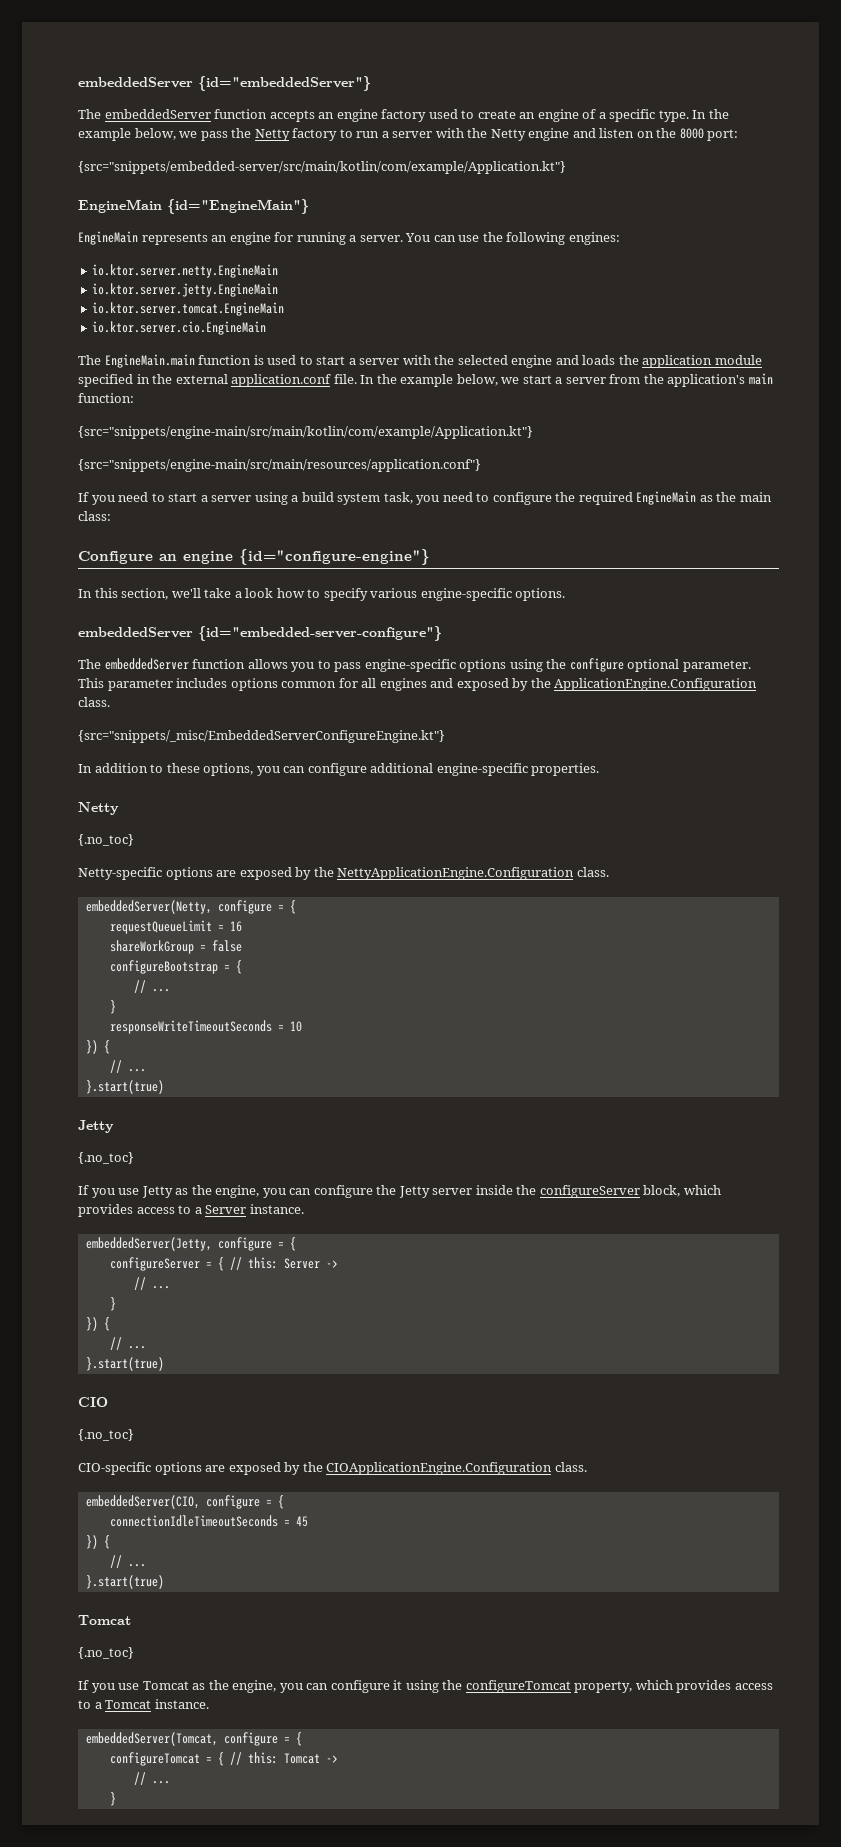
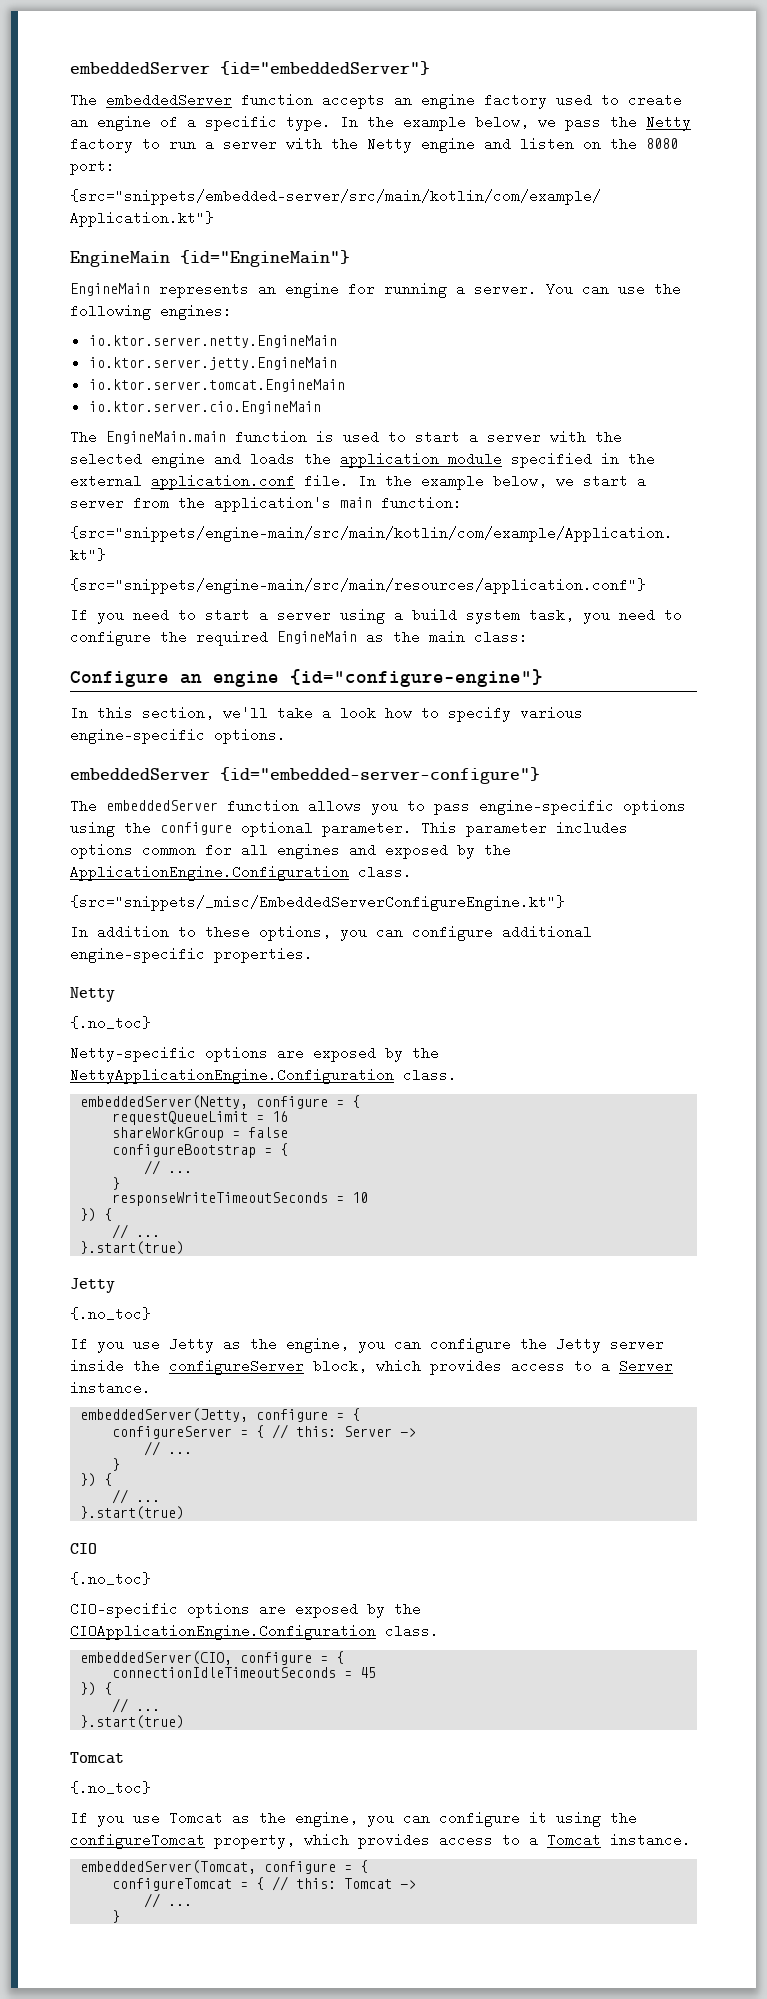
[679,128,704,139] 8000 -> [646,138,678,149] 8080

